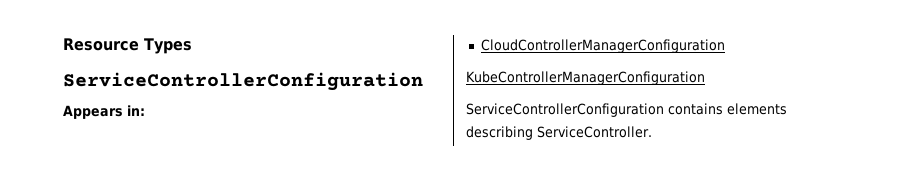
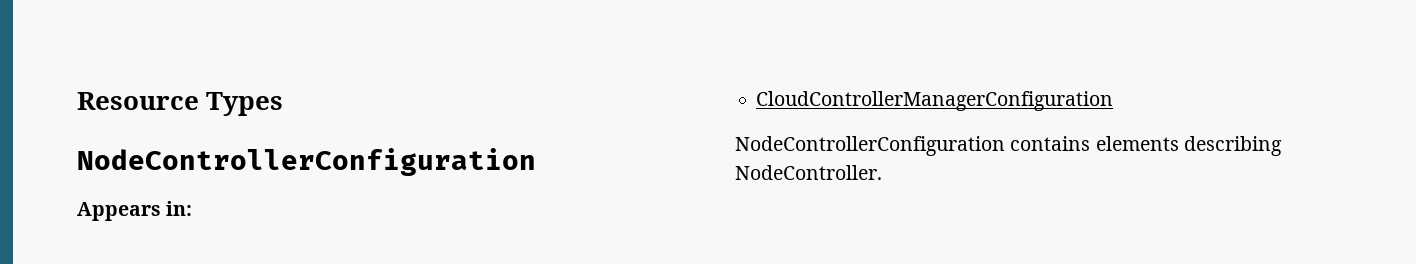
[63,72,423,91] ServiceControllerConfiguration -> [77,148,536,176] NodeControllerConfiguration
[466,71,705,85] [466,103,664,117] KubeControllerManagerConfiguration // ServiceControllerConfiguration -> [735,136,1005,156] NodeControllerConfiguration
[537,126,652,138] ServiceController. -> [735,165,882,180] NodeController.

